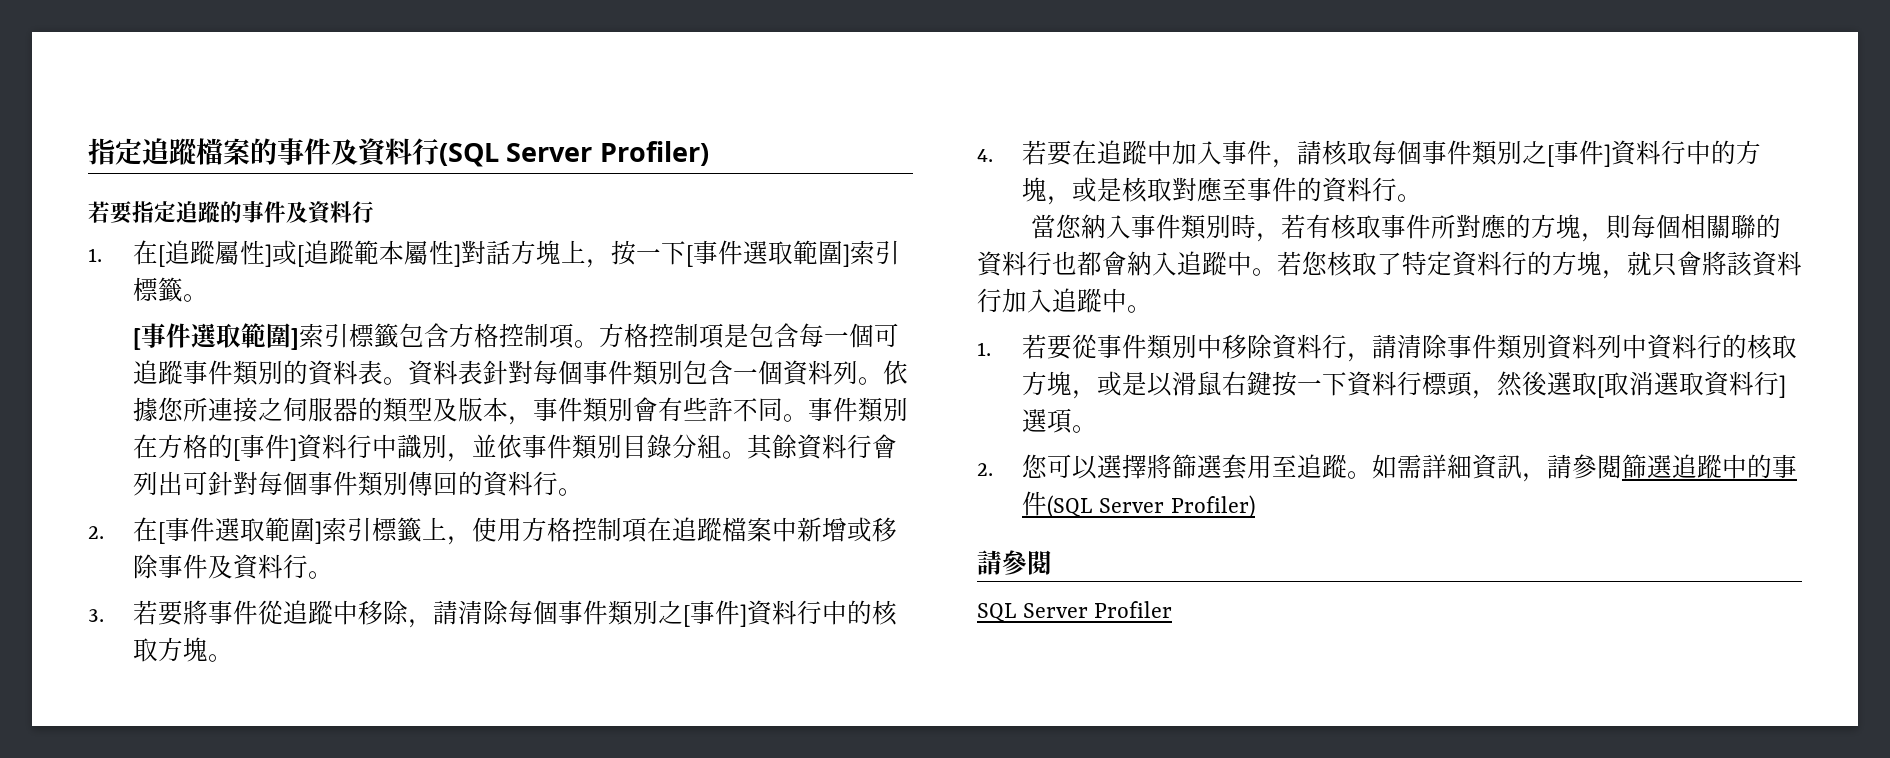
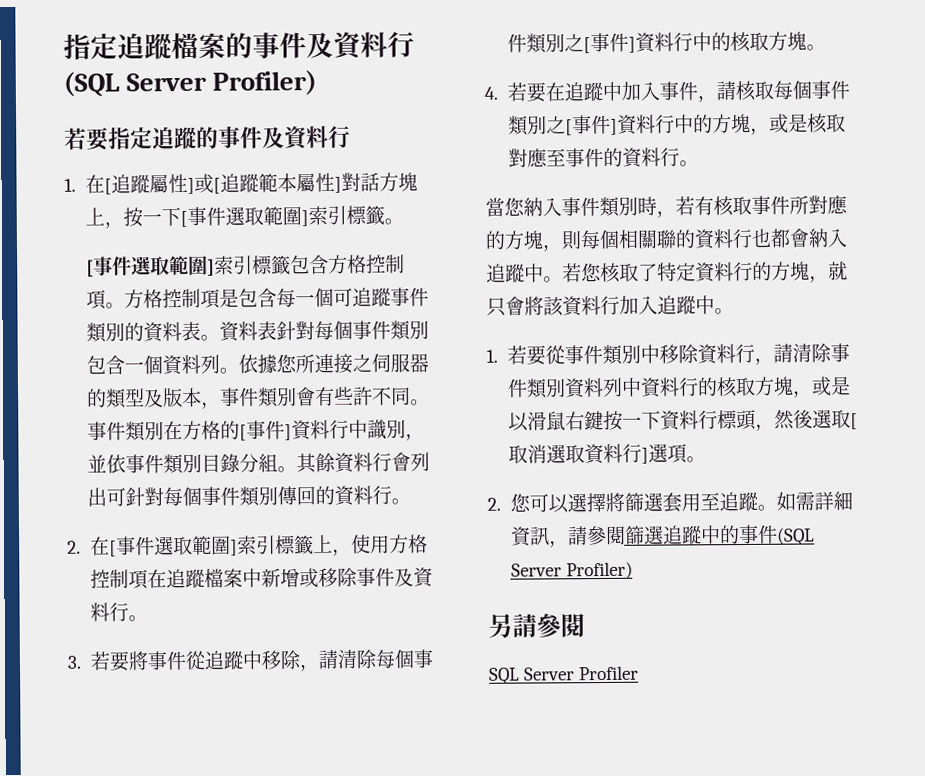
(1255, 507) none -> [488,613,513,638] 另

